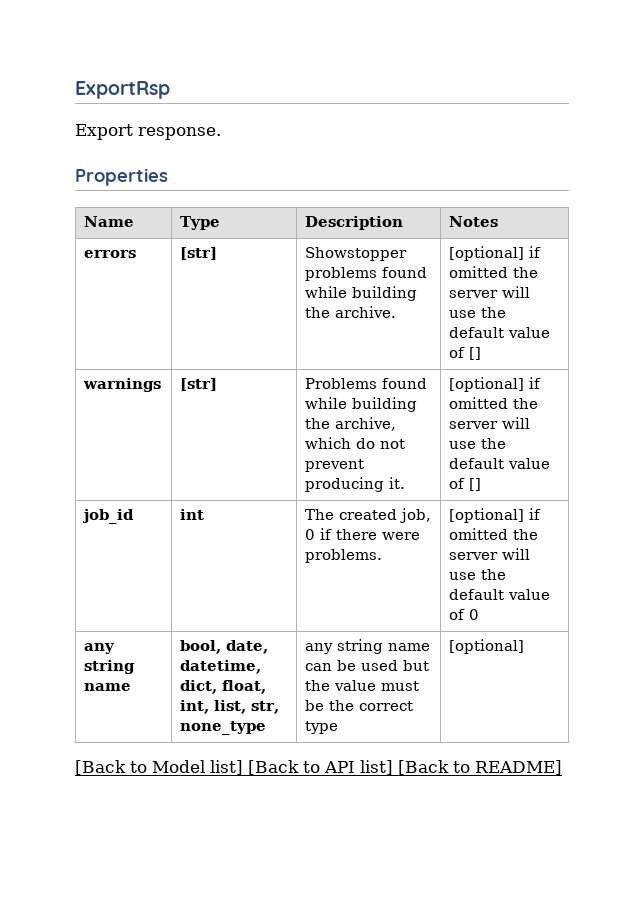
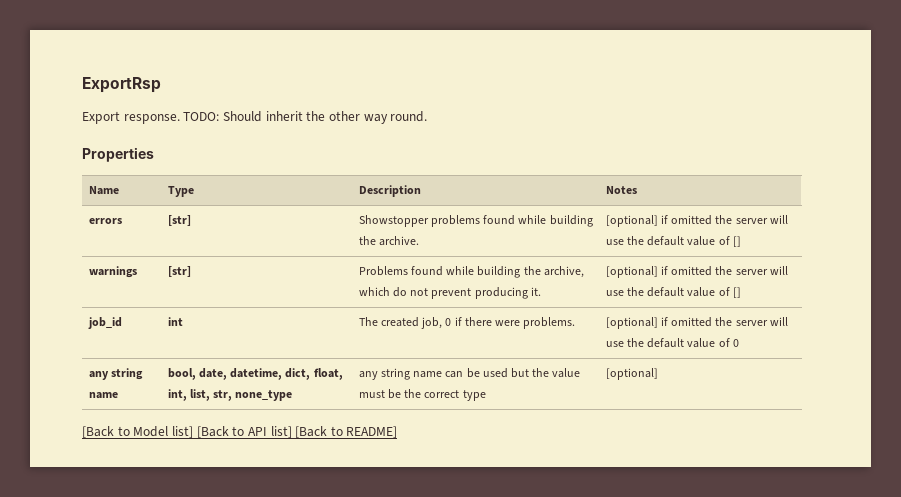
(221, 133) none -> [183,111,428,124] TODO: Should inherit the other way round.

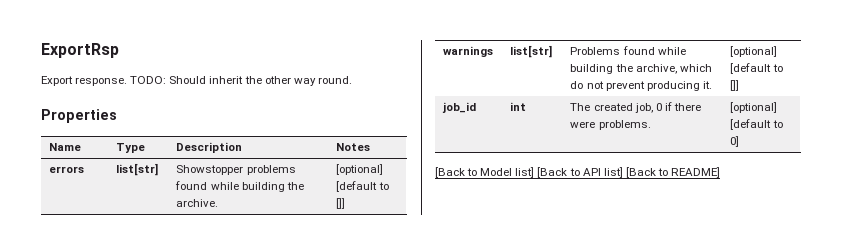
[167,215,191,226] [str] -> [116,163,159,176] list[str]
[660,215,788,225] [605,236,741,247] if omitted the server will use the default value of [] -> [336,181,389,192] [336,198,346,209] [default to []]
[167,266,191,277] [str] -> [510,45,553,58] list[str]
[660,266,788,276] [605,287,741,298] if omitted the server will use the default value of [] -> [730,63,783,74] [730,80,740,91] [default to []]
[660,317,788,327] [605,338,739,348] [88,368,143,380] [88,392,118,399] [167,368,343,380] [167,389,293,401] [358,368,581,380] [358,389,486,401] [605,368,658,380] if omitted the server will use the default value of 0 // any string name | bool, date, datetime, dict, float, int, list, str, none_type | any string name can be used but the value must be the correct type | [optional] -> [730,119,783,130] [730,136,740,147] [default to 0]

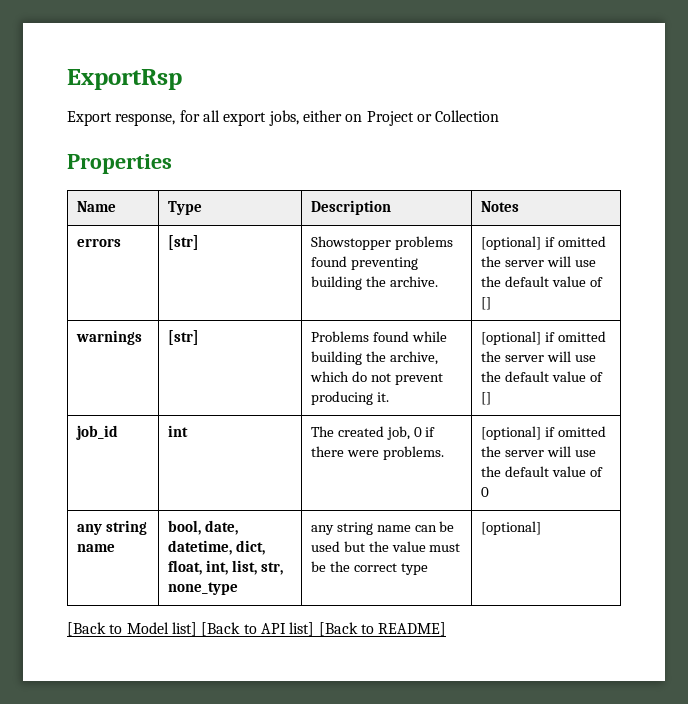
[75,76,352,86] response. TODO: Should inherit the other way round. -> [115,110,500,126] response, for all export jobs, either on Project or Collection
[116,163,159,176] list[str] -> [167,235,199,250] [str]
[210,182,239,190] while -> [350,257,418,270] preventing
[336,181,389,192] [336,198,346,209] [default to []] -> [544,236,606,247] [480,256,596,267] [480,276,603,287] [480,297,491,310] if omitted the server will use the default value of []
[510,45,553,58] list[str] -> [167,330,199,345] [str]
[730,63,783,74] [730,80,740,91] [default to []] -> [544,331,606,342] [480,351,596,362] [480,371,603,382] [480,392,491,405] if omitted the server will use the default value of []
[730,119,783,130] [730,136,740,147] [default to 0] -> [544,426,606,437] [480,446,596,457] [480,466,603,477] [480,487,489,497] [76,520,147,535] [76,544,115,552] [167,520,238,535] [167,540,265,555] [167,560,283,575] [167,582,238,595] [310,521,455,535] [310,541,461,552] [310,561,428,575] [480,521,541,535] if omitted the server will use the default value of 0 // any string name | bool, date, datetime, dict, float, int, list, str, none_type | any string name can be used but the value must be the correct type | [optional]

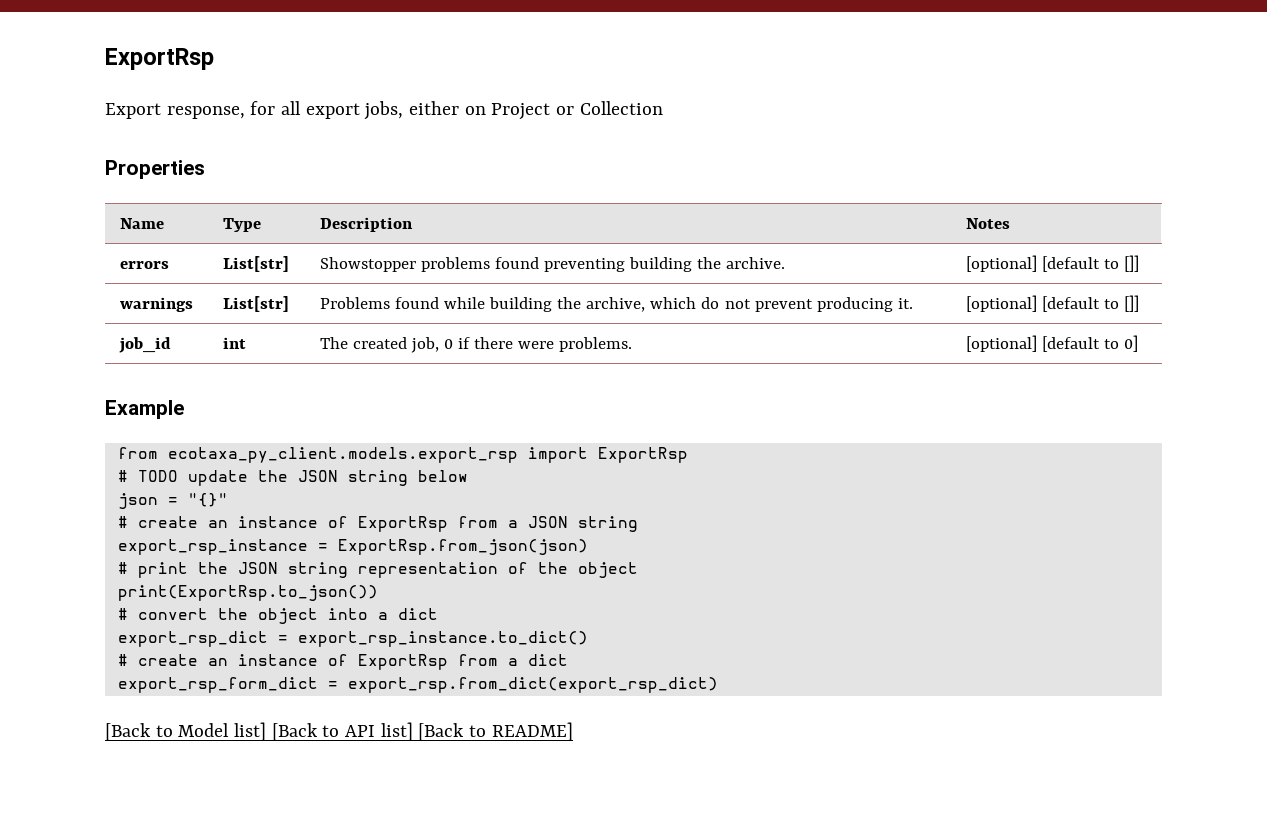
[167,235,199,250] [str] -> [222,256,289,272] List[str]
[544,236,606,247] [480,256,596,267] [480,276,603,287] [480,297,491,310] if omitted the server will use the default value of [] -> [1041,255,1139,272] [default to []]
[167,330,199,345] [str] -> [222,296,289,312] List[str]
[544,331,606,342] [480,351,596,362] [480,371,603,382] [480,392,491,405] if omitted the server will use the default value of [] -> [1041,295,1139,312] [default to []]
[544,426,606,437] [480,446,596,457] [480,466,603,477] [480,487,489,497] [76,520,147,535] [76,544,115,552] [167,520,238,535] [167,540,265,555] [167,560,283,575] [167,582,238,595] [310,521,455,535] [310,541,461,552] [310,561,428,575] [480,521,541,535] if omitted the server will use the default value of 0 // any string name | bool, date, datetime, dict, float, int, list, str, none_type | any string name can be used but the value must be the correct type | [optional] -> [1041,335,1138,352] [105,400,184,419] [117,447,688,463] [117,470,468,486] [117,493,228,509] [117,516,638,532] [117,539,588,555] [117,562,638,578] [117,585,378,601] [117,608,438,624] [117,631,588,647] [117,654,568,670] [117,677,718,693] [default to 0] // Example // from ecotaxa_py_client.models.export_rsp import ExportRsp // # TODO update the JSON string below // json = "{}" // # create an instance of ExportRsp from a JSON string // export_rsp_instance = ExportRsp.from_json(json) // # print the JSON string representation of the object // print(ExportRsp.to_json()) // # convert the object into a dict // export_rsp_dict = export_rsp_instance.to_dict() // # create an instance of ExportRsp from a dict // export_rsp_form_dict = export_rsp.from_dict(export_rsp_dict)

